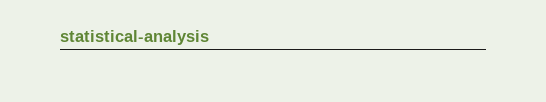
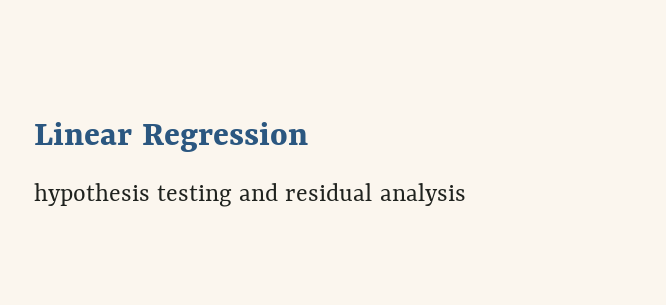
[60,30,209,45] statistical-analysis -> [34,122,308,152] [34,183,466,207] Linear Regression // hypothesis testing and residual analysis

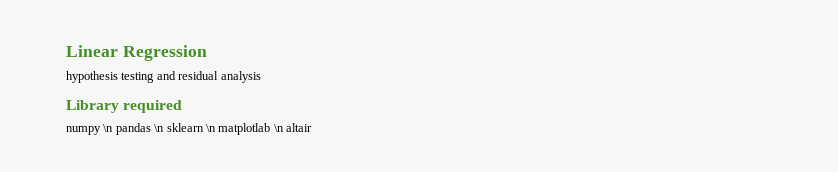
(466, 194) none -> [66,100,183,113] [66,123,312,135] // Library required // numpy \n pandas \n sklearn \n matplotlab \n altair

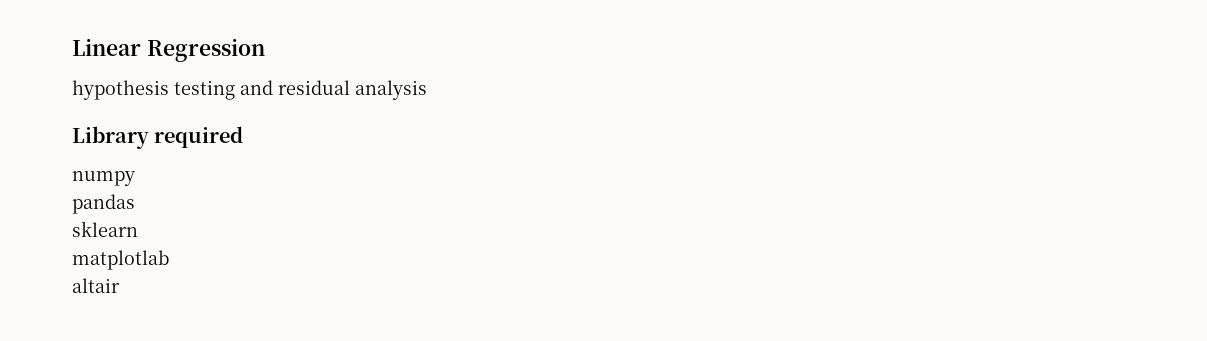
[103,124,114,132] \n -> (135, 178) //
[154,124,165,132] \n -> (135, 204) //
[205,124,216,132] \n -> (138, 229) //
[273,124,284,132] \n -> (169, 260) //

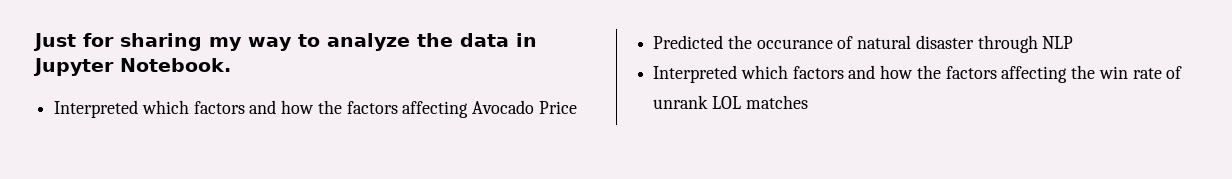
[72,38,265,62] [72,80,427,100] [72,126,244,149] [72,171,135,186] [72,194,135,214] [72,221,138,237] [72,250,169,270] [72,278,120,293] Linear Regression // hypothesis testing and residual analysis // Library required // numpy // pandas // sklearn // matplotlab // altair -> [33,33,537,51] [33,58,231,76] [54,100,577,118] [653,35,1074,53] [653,65,1183,83] [653,95,808,109] Just for sharing my way to analyze the data in Jupyter Notebook. // Interpreted which factors and how the factors affecting Avocado Price // Predicted the occurance of natural disaster through NLP // Interpreted which factors and how the factors affecting the win rate of unrank LOL matches

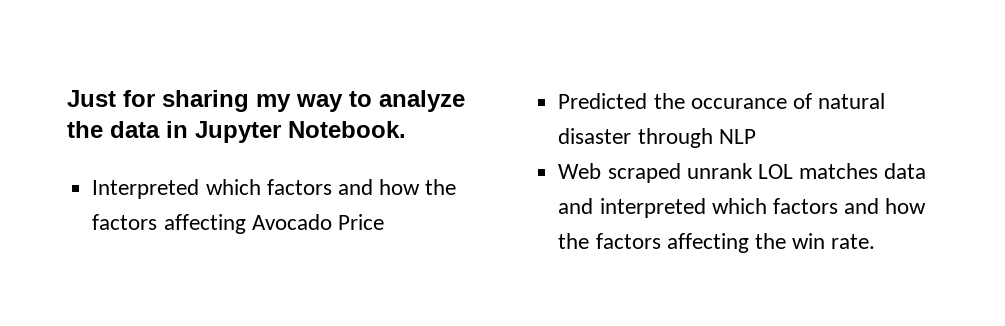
[653,65,738,83] Interpreted -> [558,163,927,183] [558,198,706,218] Web scraped unrank LOL matches data and interpreted
[1132,66,1183,79] [653,95,808,109] rate of unrank LOL matches -> [831,234,876,249] rate.

